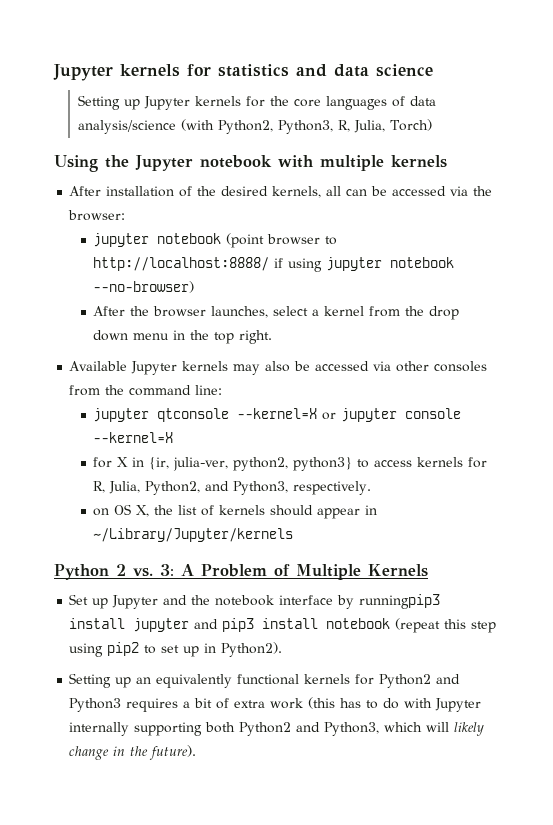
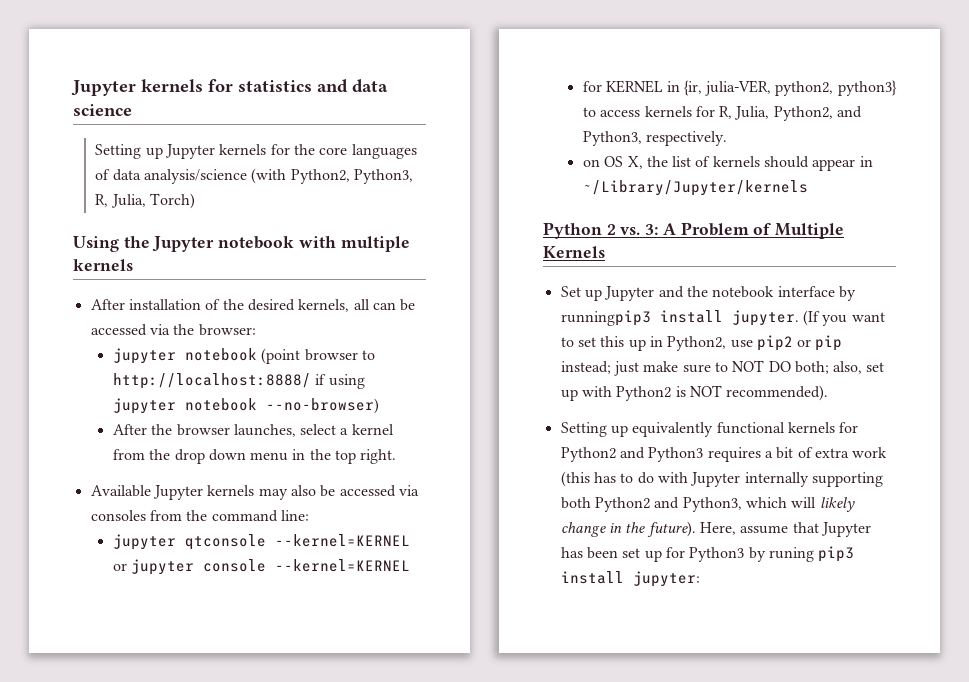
[396,361,430,372] other -> (419, 490) none
[237,408,318,419] --kernel=X -> [274,534,410,547] --kernel=KERNEL
[93,432,174,443] [93,457,129,468] --kernel=X // for X -> [275,559,411,572] [582,80,664,93] --kernel=KERNEL // for KERNEL
[173,457,229,471] julia-ver, -> [705,80,772,96] julia-VER,
[133,618,497,633] [69,642,140,657] jupyter and pip3 install notebook (repeat this step using pip2 -> [731,310,885,326] jupyter. (If you want
(180, 649) none -> [600,336,625,347] this
[221,642,283,657] [69,673,152,688] Python2). // Setting up an -> [667,335,843,351] [560,360,885,376] [560,385,829,401] [560,422,628,437] Python2, use pip2 or pip instead; just make sure to NOT DO both; also, set up with Python2 is NOT recommended). // Setting up
(197, 752) none -> [699,522,871,537] [560,546,855,562] [560,571,700,587] Here, assume that Jupyter has been set up for Python3 by runing pip3 install jupyter:

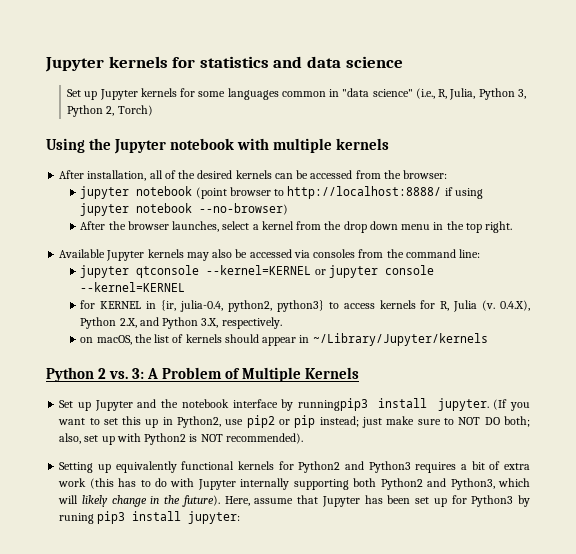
[95,144,142,159] Setting -> [67,89,82,97] Set
[293,144,417,159] [95,168,413,184] [95,194,146,208] the core languages of data analysis/science (with Python2, Python3, R, Julia, -> [198,88,526,100] [67,105,115,117] some languages common in "data science" (i.e., R, Julia, Python 3, Python 2,
[128,299,201,310] installation -> [87,170,163,181] installation, all
[298,299,370,312] kernels, all -> [235,170,272,179] kernels
[149,324,170,335] via -> [355,170,381,179] from
[705,80,772,96] julia-VER, -> [180,300,224,312] julia-0.4,
[734,106,863,121] [582,131,642,146] Julia, Python2, and Python3, -> [453,300,530,312] [80,317,219,329] Julia (v. 0.4.X), Python 2.X, and Python 3.X,
[604,156,643,169] OS X, -> [96,335,132,345] macOS,

